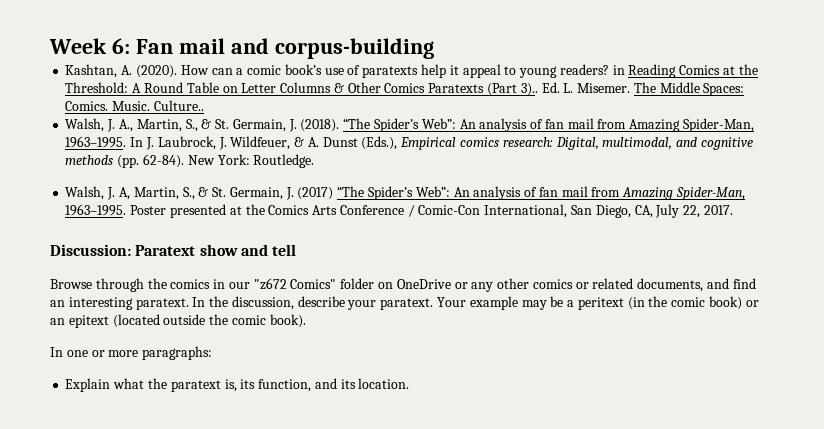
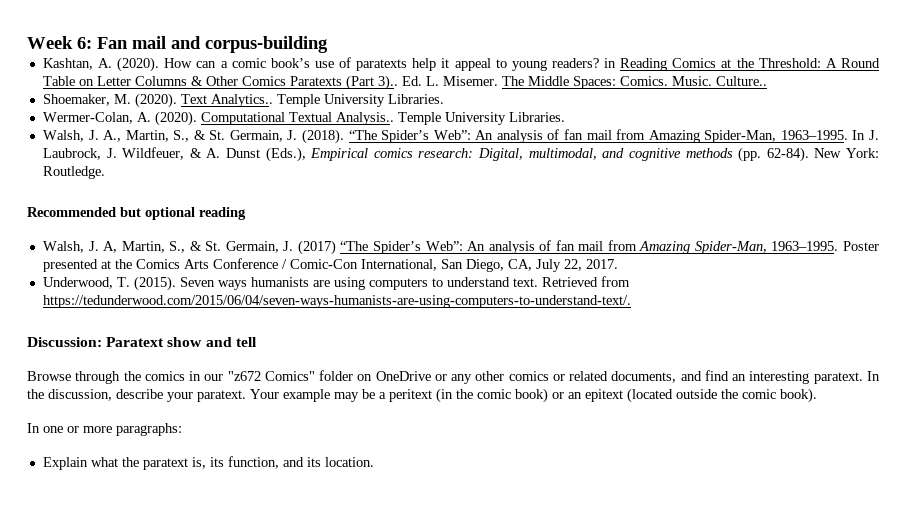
(204, 105) none -> [42,93,444,108] [42,111,565,126] // Shoemaker, M. (2020). Text Analytics.. Temple University Libraries. // Wermer-Colan, A. (2020). Computational Textual Analysis.. Temple University Libraries.
(315, 161) none -> [27,207,246,220] // Recommended but optional reading
(733, 210) none -> [42,276,630,291] [42,295,631,308] // Underwood, T. (2015). Seven ways humanists are using computers to understand text. Retrieved from https://tedunderwood.com/2015/06/04/seven-ways-humanists-are-using-computers-to-understand-text/.

